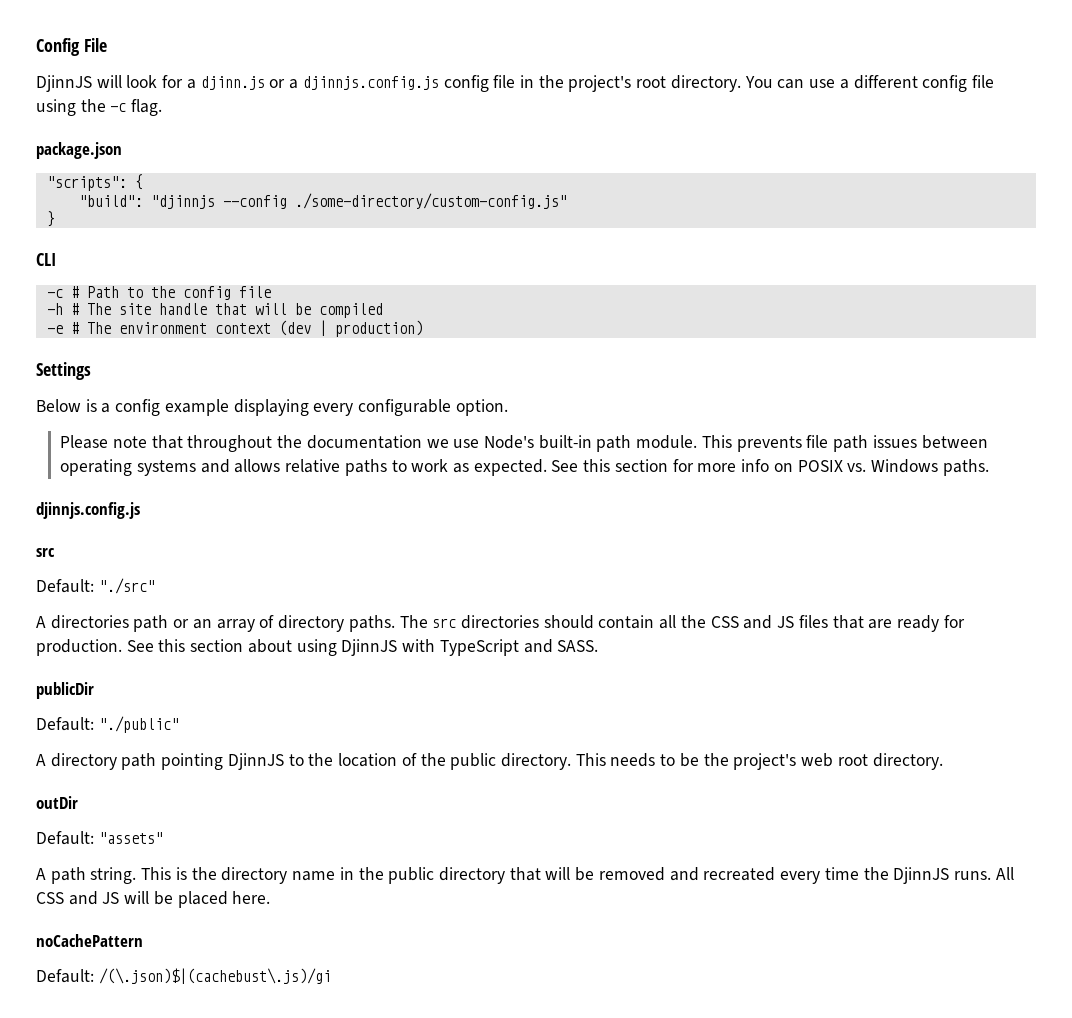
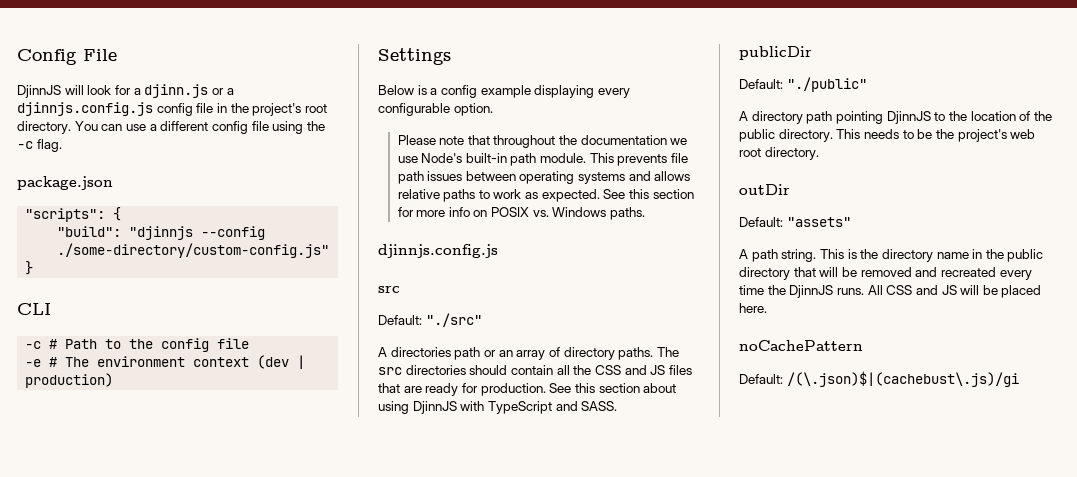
[46,303,383,318] // -h # The site handle that will be compiled -> (250, 343) none

